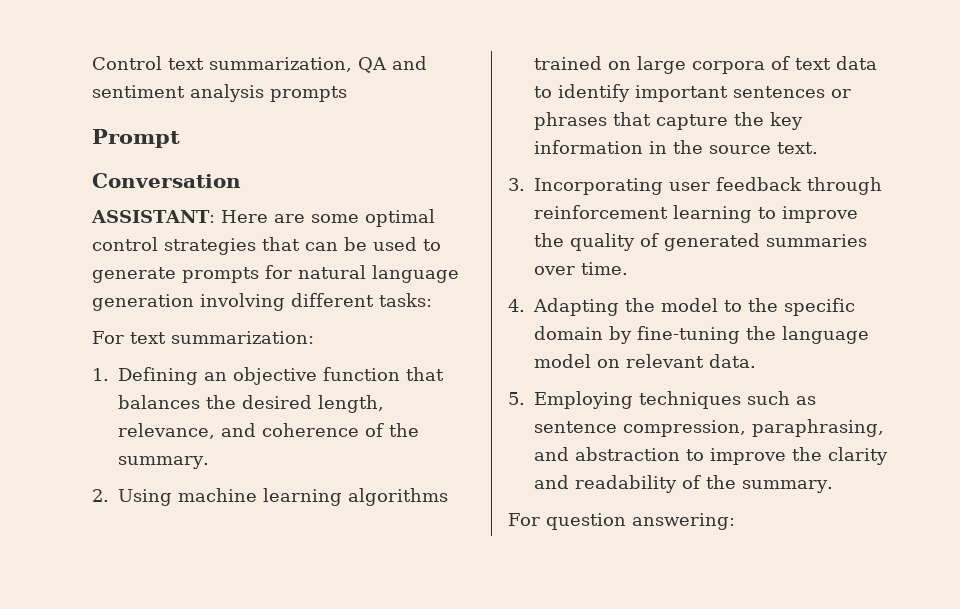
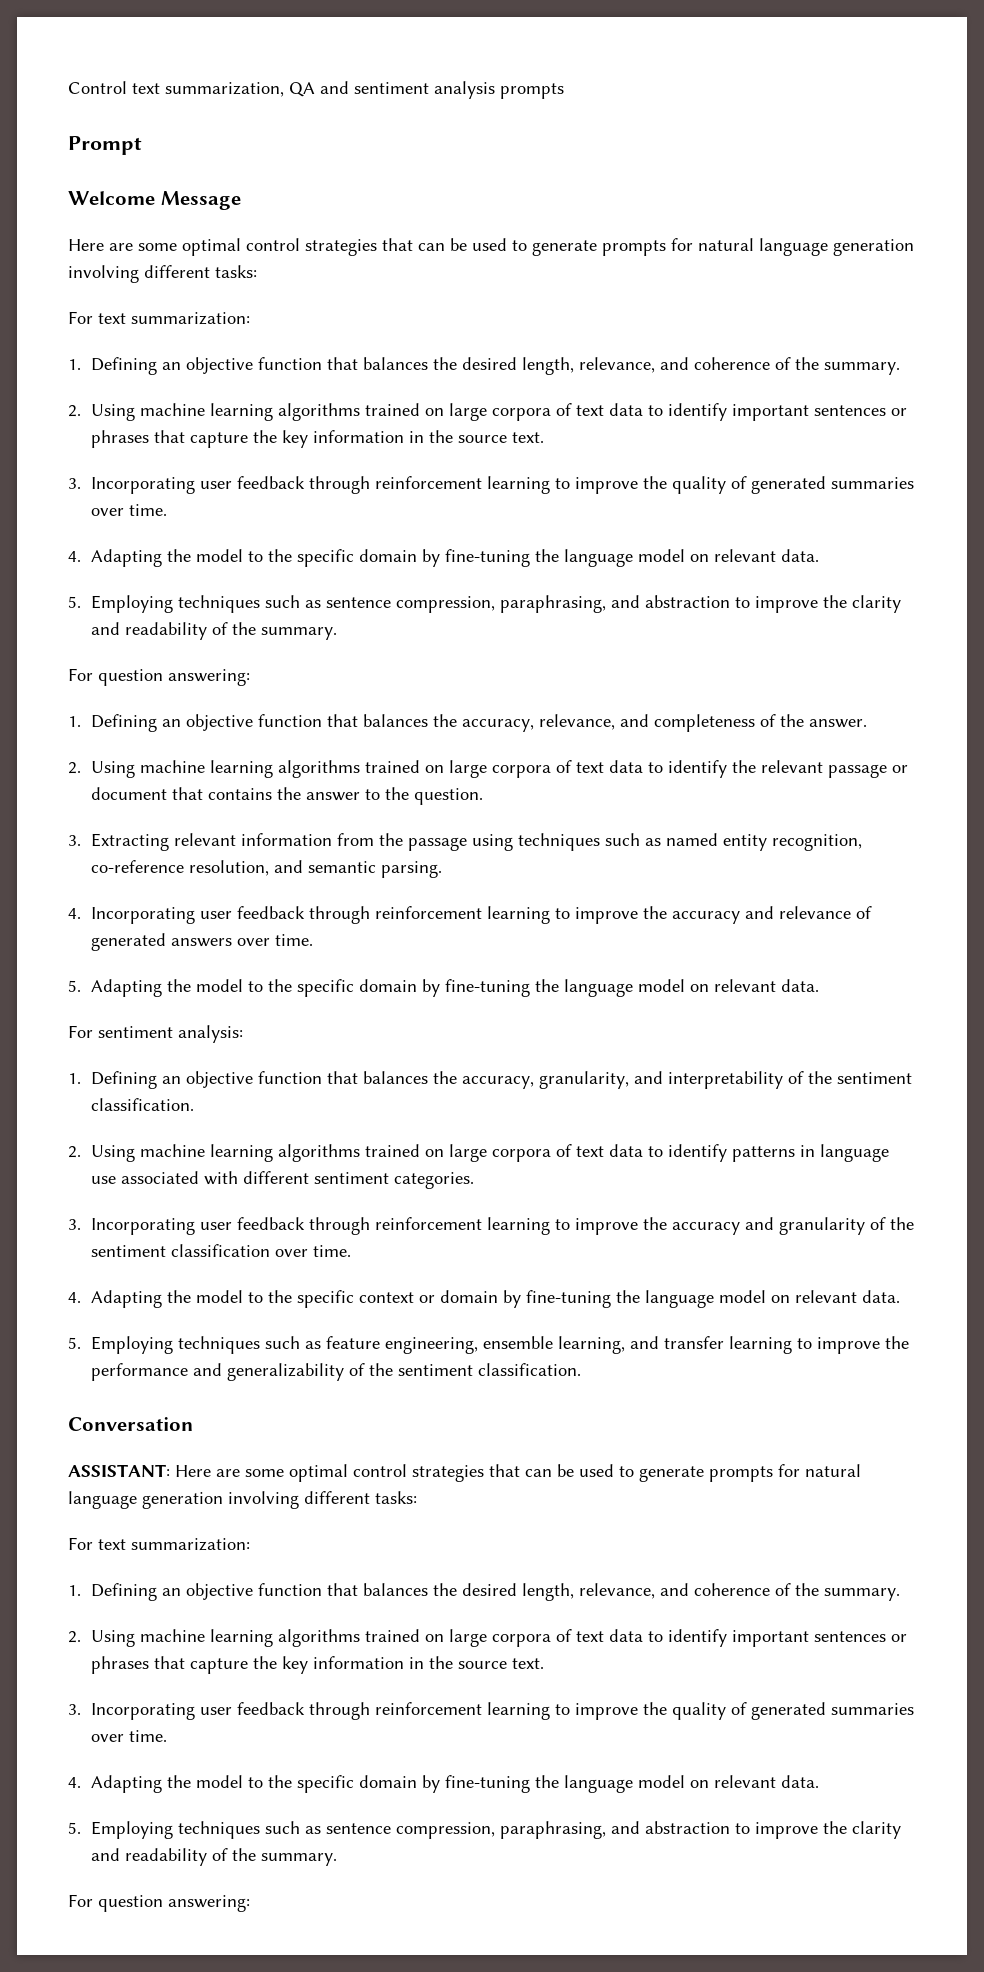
(180, 138) none -> [68,191,241,210] [68,238,914,256] [68,265,257,283] [68,311,250,325] [68,357,900,375] [68,403,907,421] [90,430,544,448] [68,476,914,494] [90,504,167,516] [68,549,819,567] [68,595,901,613] [90,622,337,640] [68,668,250,686] [68,714,867,732] [68,760,908,778] [90,787,483,805] [68,833,862,851] [90,860,442,878] [68,906,872,924] [90,933,313,951] [68,979,819,997] [68,1025,243,1043] [68,1071,912,1089] [90,1098,194,1111] [68,1144,889,1162] [90,1171,474,1189] [68,1217,914,1235] [90,1244,351,1257] [68,1290,900,1308] [68,1336,909,1354] [90,1363,581,1381] // Welcome Message // Here are some optimal control strategies that can be used to generate prompts for natural language generation involving different tasks: // For text summarization: // 1. Defining an objective function that balances the desired length, relevance, and coherence of the summary. // 2. Using machine learning algorithms trained on large corpora of text data to identify important sentences or phrases that capture the key information in the source text. // 3. Incorporating user feedback through reinforcement learning to improve the quality of generated summaries over time. // 4. Adapting the model to the specific domain by fine-tuning the language model on relevant data. // 5. Employing techniques such as sentence compression, paraphrasing, and abstraction to improve the clarity and readability of the summary. // For question answering: // 1. Defining an objective function that balances the accuracy, relevance, and completeness of the answer. // 2. Using machine learning algorithms trained on large corpora of text data to identify the relevant passage or document that contains the answer to the question. // 3. Extracting relevant information from the passage using techniques such as named entity recognition, co-reference resolution, and semantic parsing. // 4. Incorporating user feedback through reinforcement learning to improve the accuracy and relevance of generated answers over time. // 5. Adapting the model to the specific domain by fine-tuning the language model on relevant data. // For sentiment analysis: // 1. Defining an objective function that balances the accuracy, granularity, and interpretability of the sentiment classification. // 2. Using machine learning algorithms trained on large corpora of text data to identify patterns in language use associated with different sentiment categories. // 3. Incorporating user feedback through reinforcement learning to improve the accuracy and granularity of the sentiment classification over time. // 4. Adapting the model to the specific context or domain by fine-tuning the language model on relevant data. // 5. Employing techniques such as feature engineering, ensemble learning, and transfer learning to improve the performance and generalizability of the sentiment classification.

